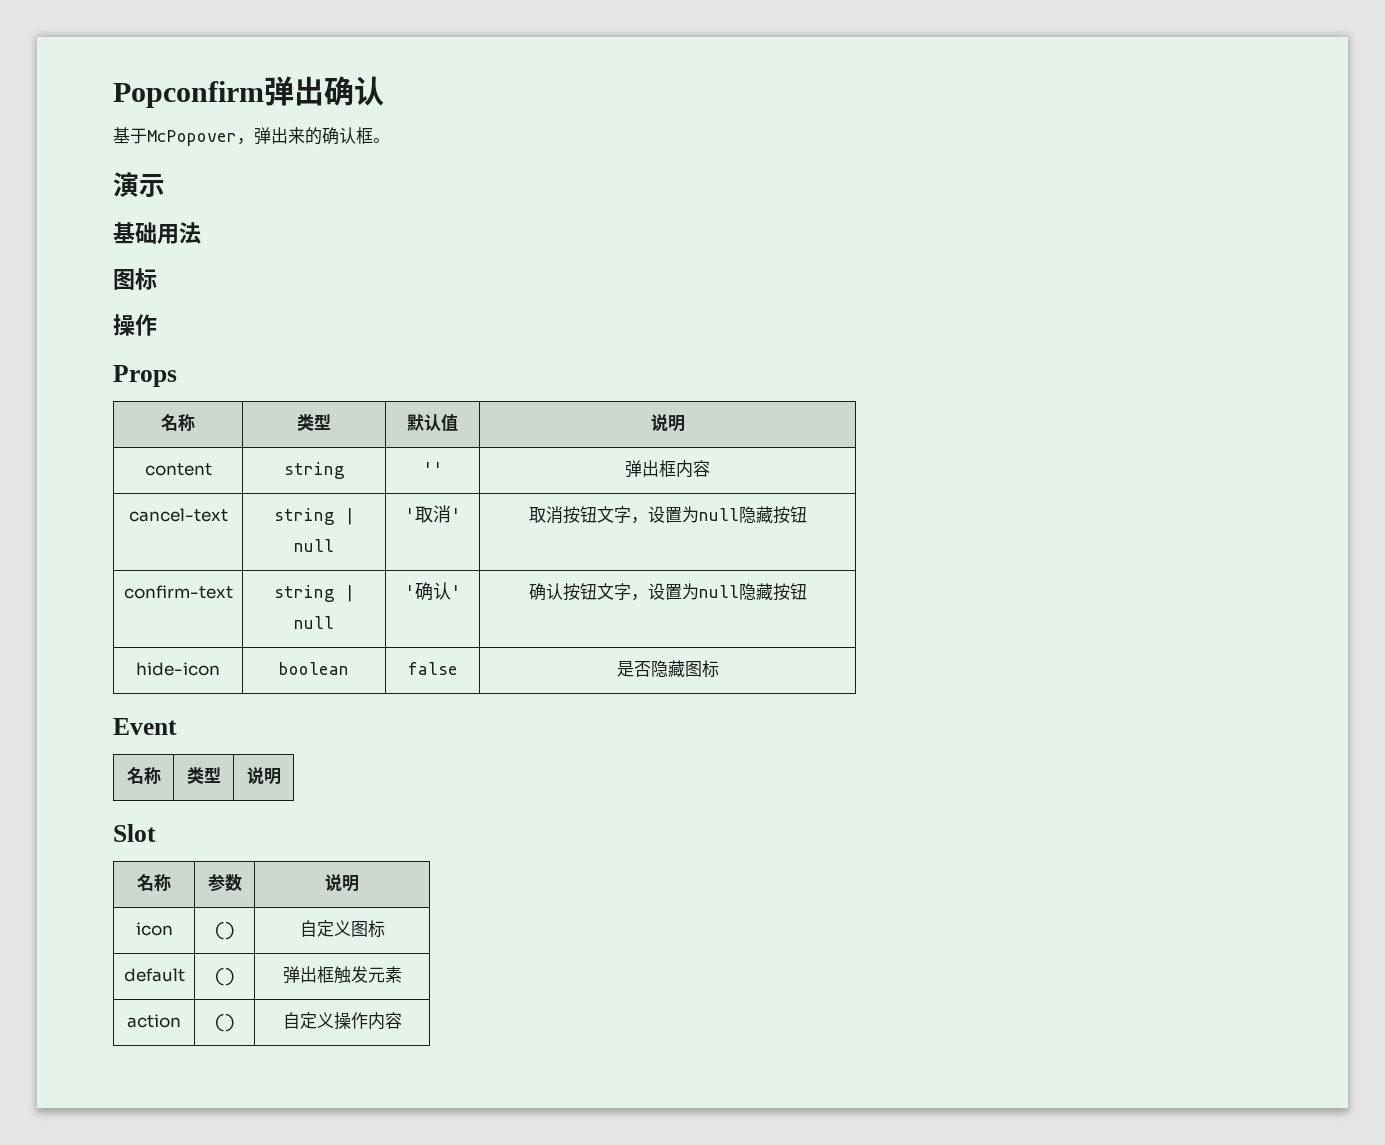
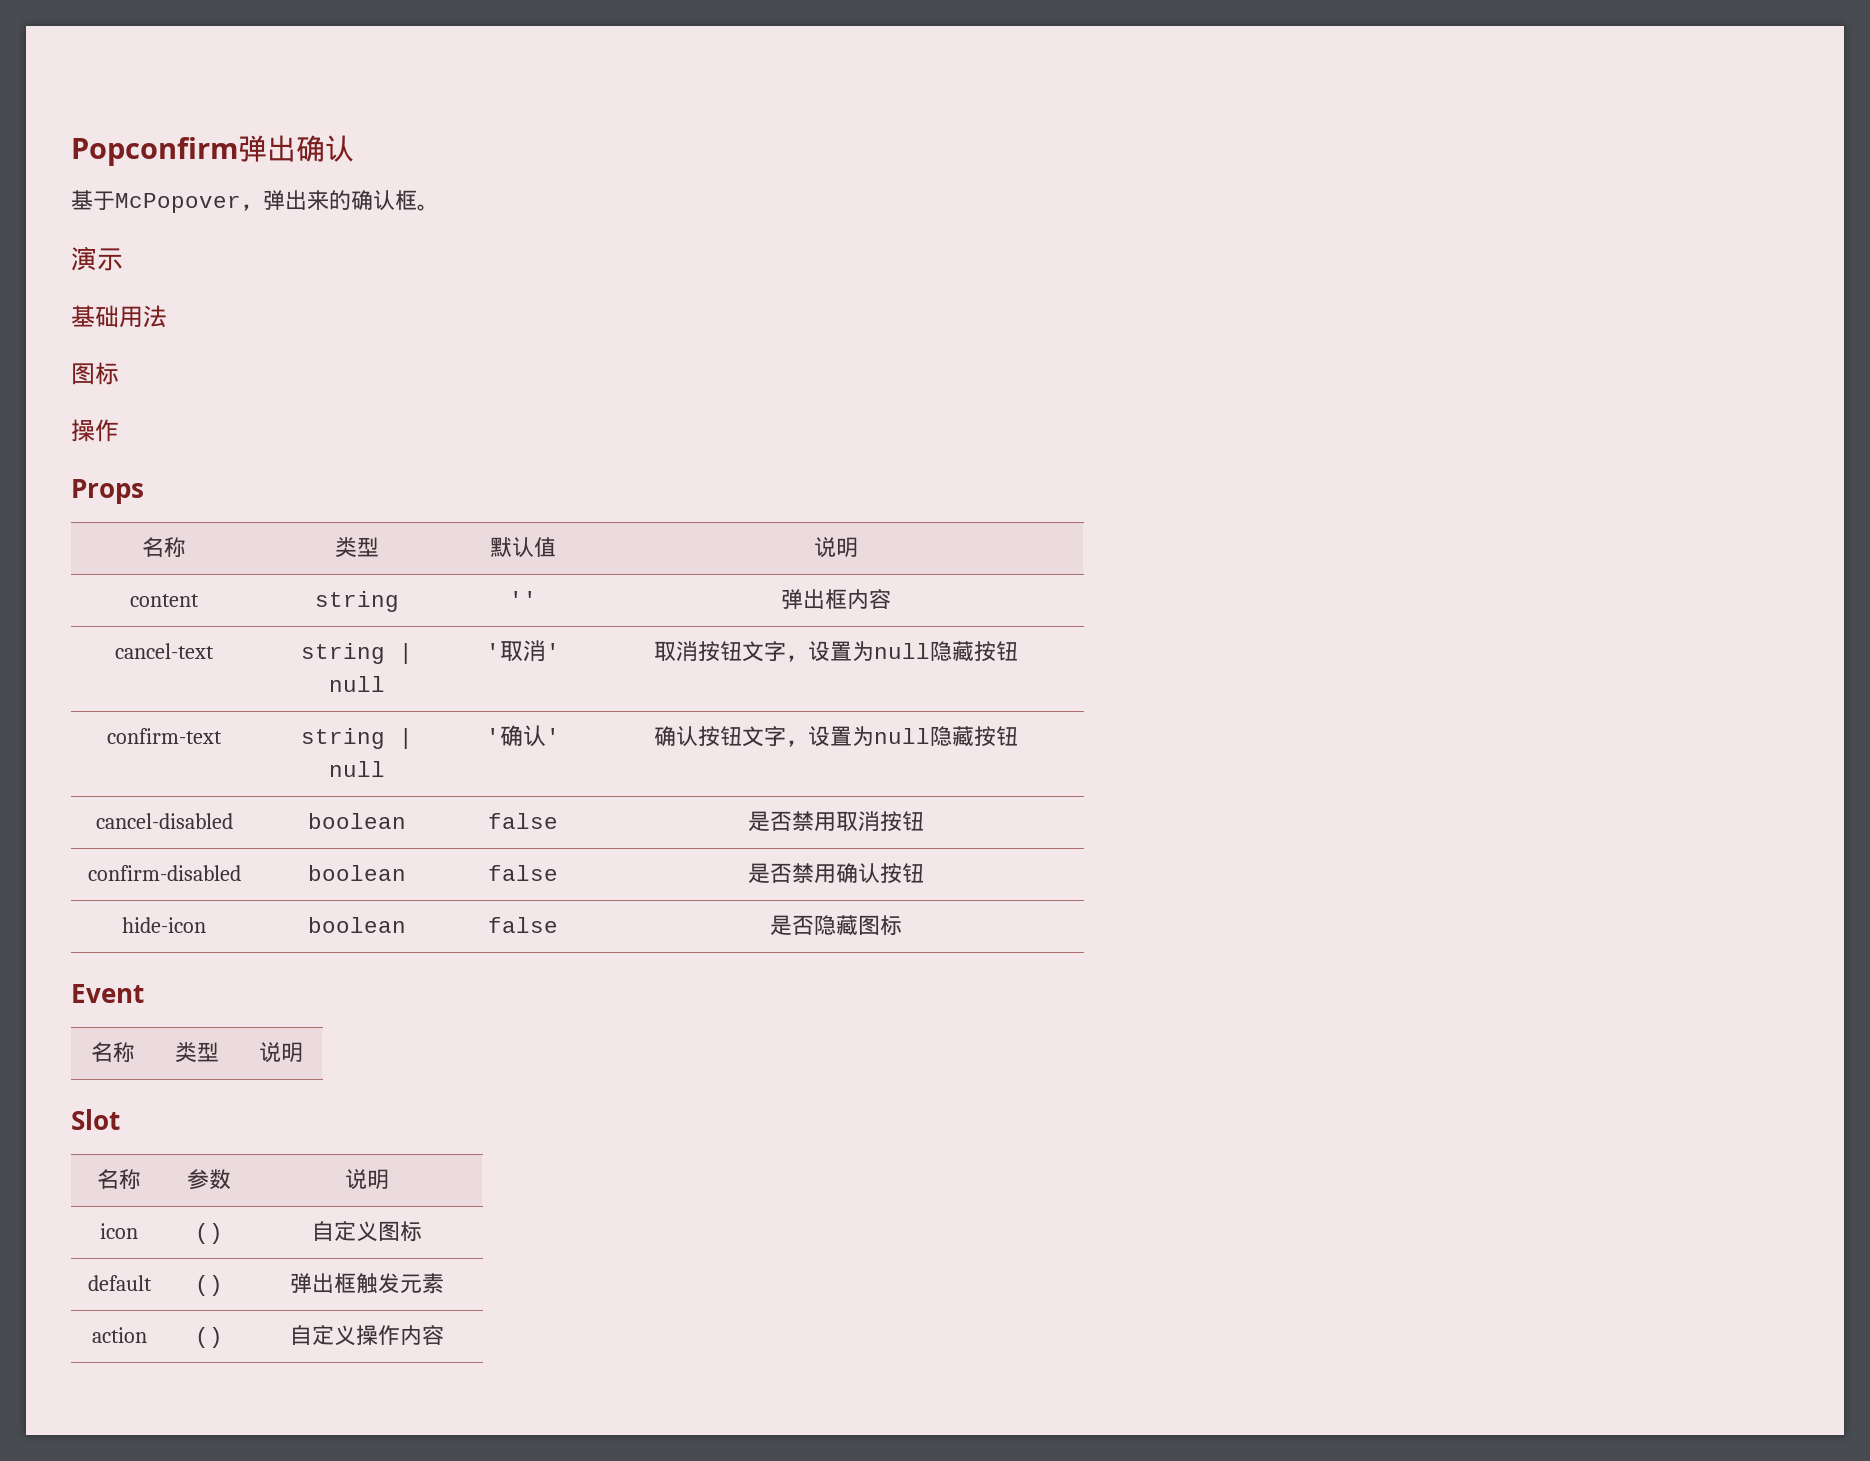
(807, 591) none -> [95,813,233,829] [308,813,406,829] [487,813,558,829] [747,811,924,832] [87,865,241,881] [308,865,406,881] [487,865,558,881] [747,863,924,884] // cancel-disabled | boolean | false | 是否禁用取消按钮 // confirm-disabled | boolean | false | 是否禁用确认按钮

